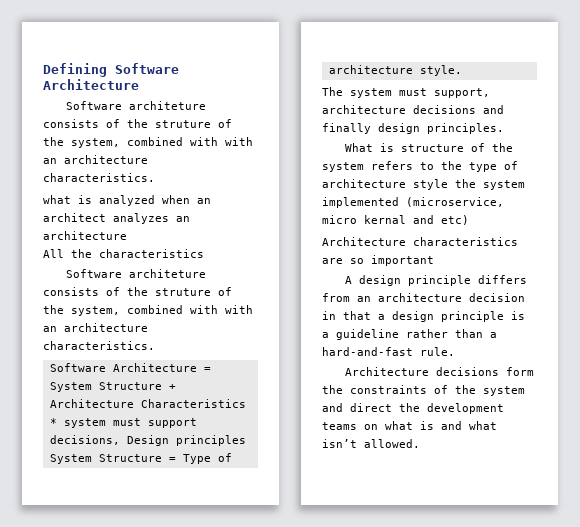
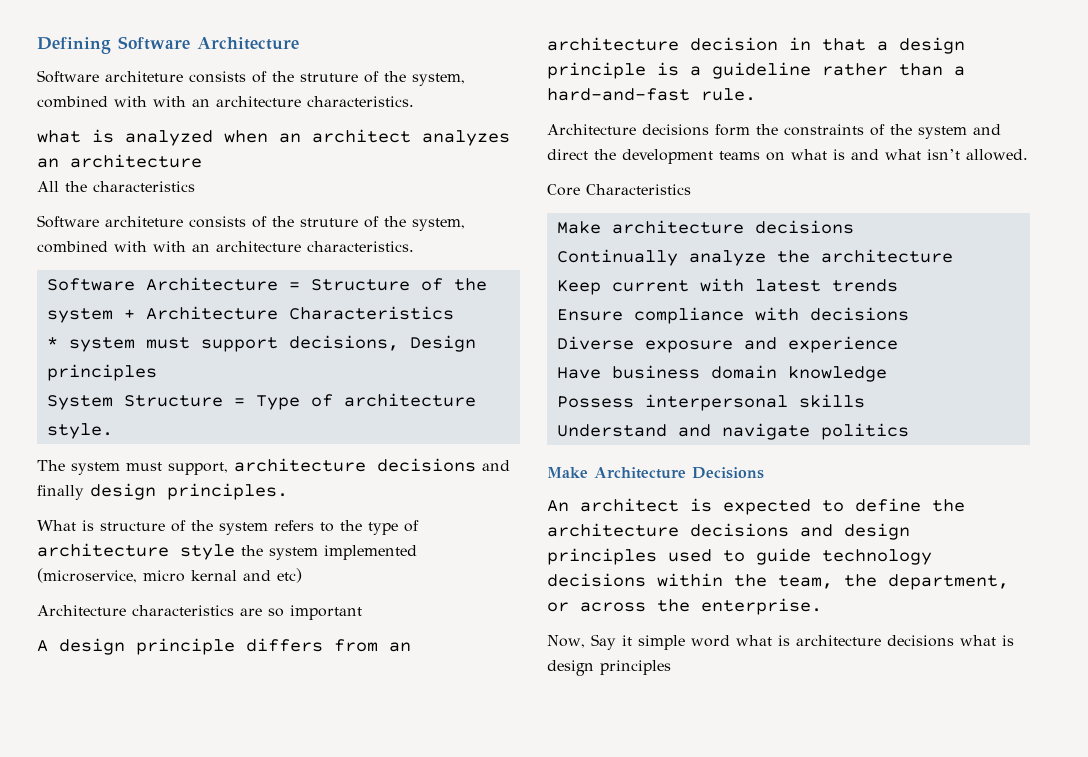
[49,382,162,392] System Structure -> [310,278,487,291] [46,308,113,323] Structure of the system
(420, 443) none -> [547,184,691,196] [556,220,854,234] [556,249,953,266] [556,278,898,295] [556,307,909,324] [556,336,898,353] [556,365,887,382] [556,394,865,411] [556,423,909,440] [547,467,764,479] [547,498,965,515] [547,523,910,540] [547,548,932,565] [547,573,1009,590] [547,598,822,615] [547,634,1014,650] [547,660,671,676] // Core Characteristics // Make architecture decisions // Continually analyze the architecture // Keep current with latest trends // Ensure compliance with decisions // Diverse exposure and experience // Have business domain knowledge // Possess interpersonal skills // Understand and navigate politics // Make Architecture Decisions // An architect is expected to define the architecture decisions and design principles used to guide technology decisions within the team, the department, or across the enterprise. // Now, Say it simple word what is architecture decisions what is design principles

